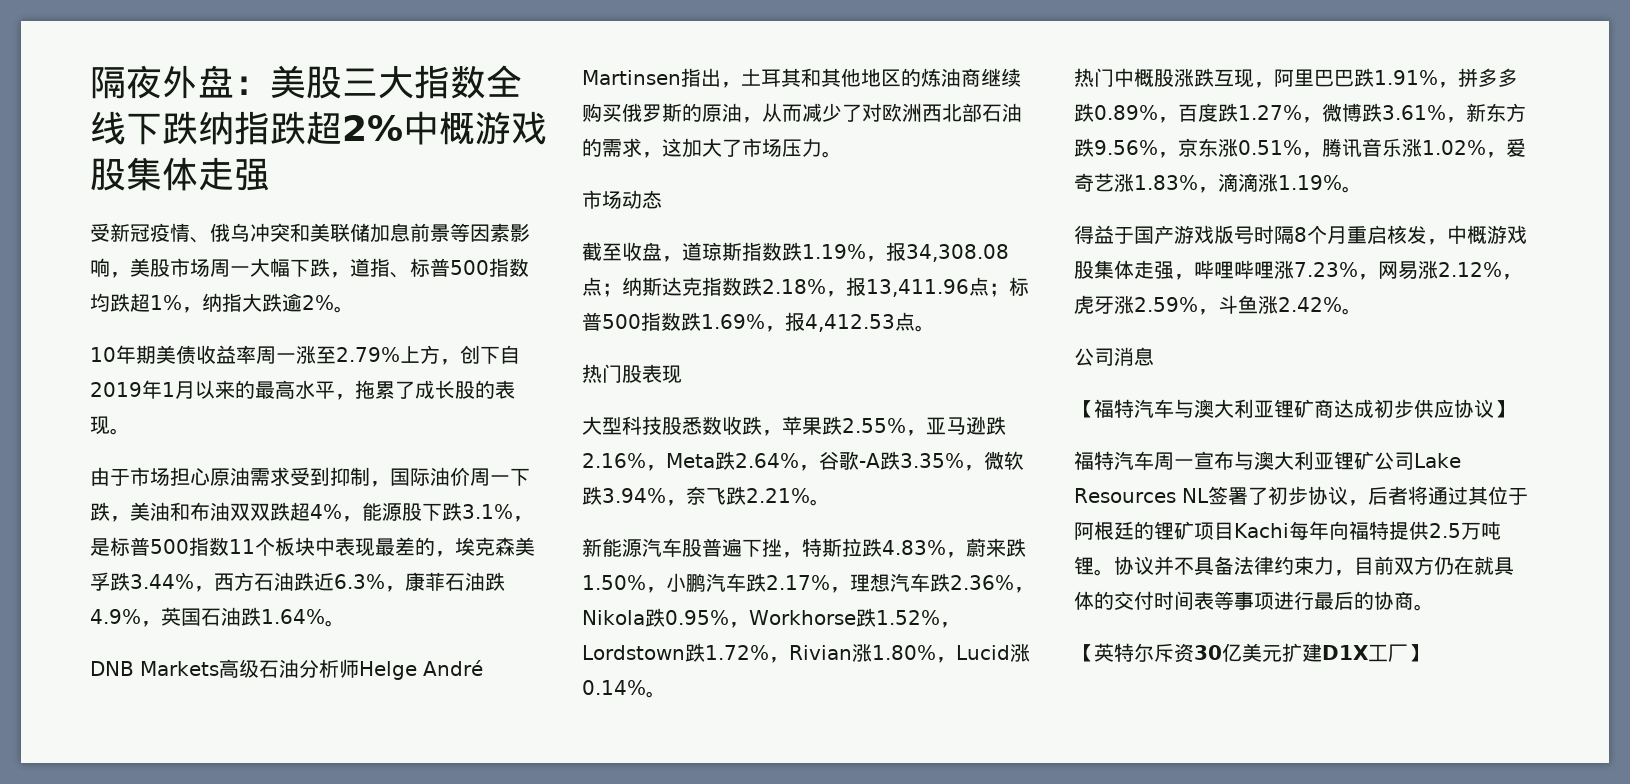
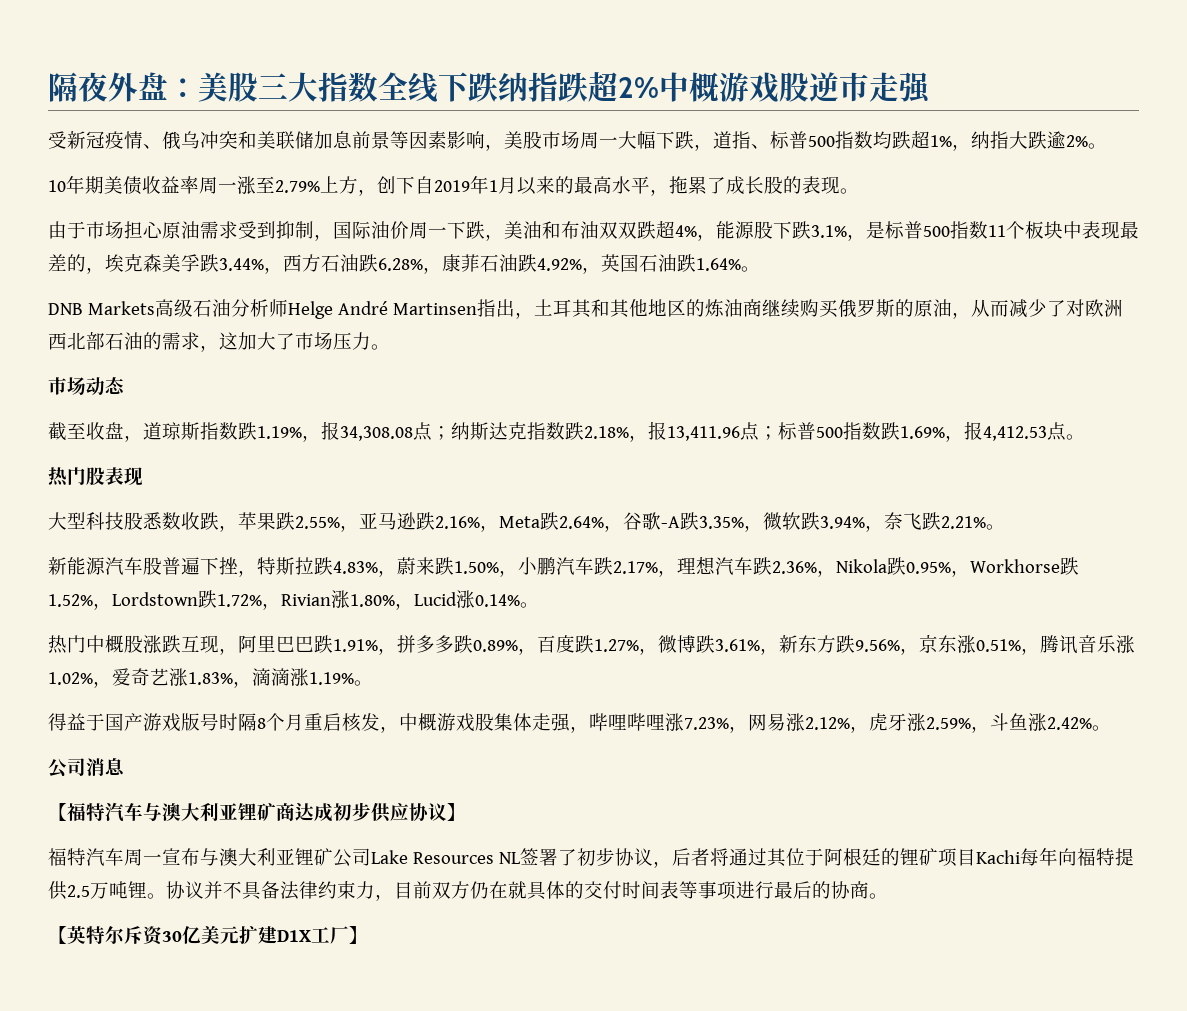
[126,157,198,191] 集体 -> [809,72,869,102] 逆市
[314,572,385,591] 近6.3% -> [378,258,423,271] 6.28%
[90,609,141,624] 4.9% -> [537,258,582,271] 4.92%

